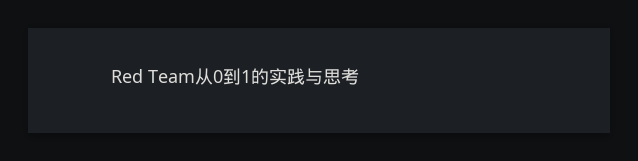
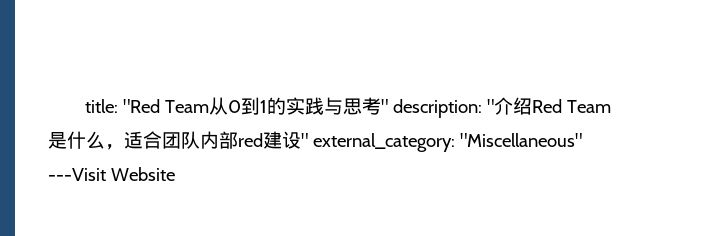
[111,69,143,83] Red -> [84,99,160,113] title: "Red
(359, 76) none -> [380,97,611,118] [48,131,582,152] [48,167,175,181] " description: "介绍Red Team是什么，适合团队内部red建设" external_category: "Miscellaneous" ---Visit Website

